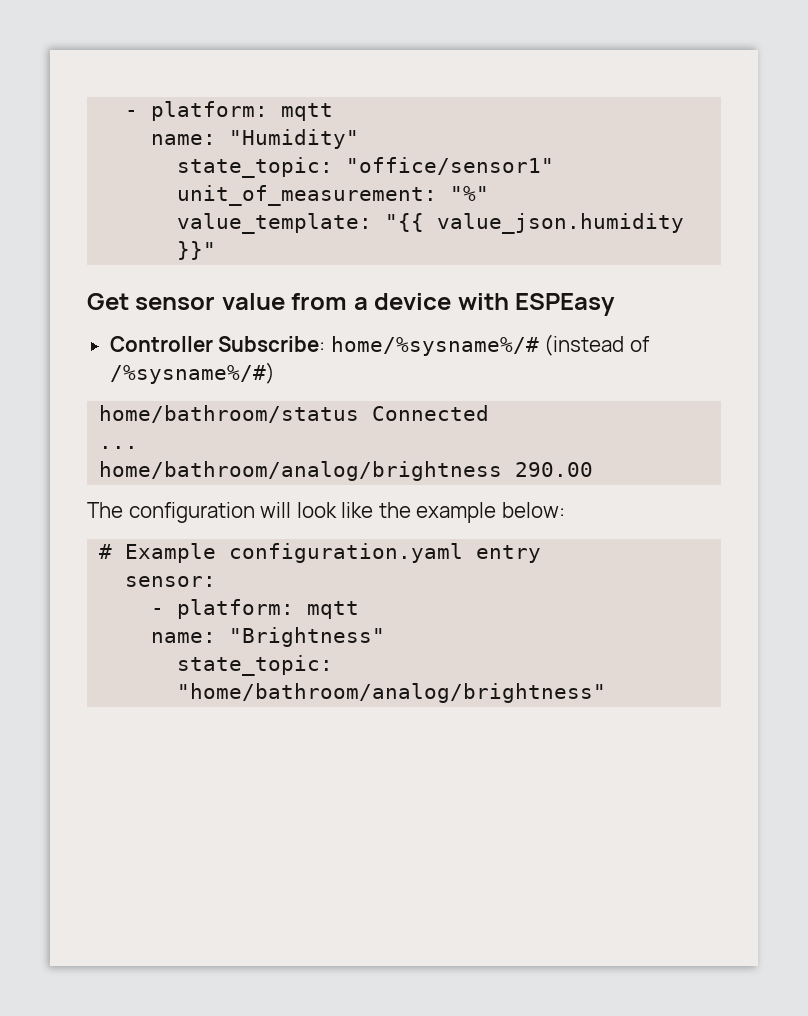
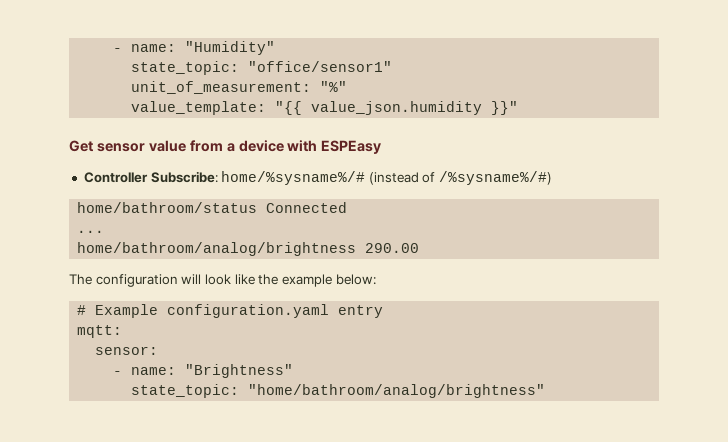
[125,101,334,121] - platform: mqtt // -> [113,48,123,52] -
(542, 554) none -> [77,325,123,338] // mqtt:
[177,599,360,619] platform: mqtt // -> (123, 373) none

